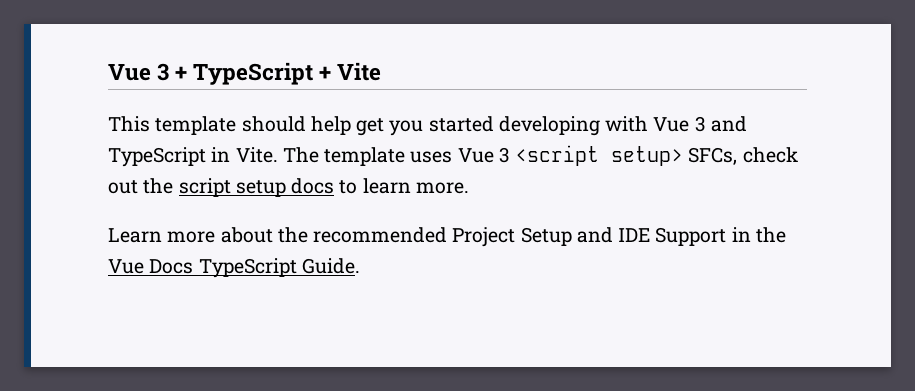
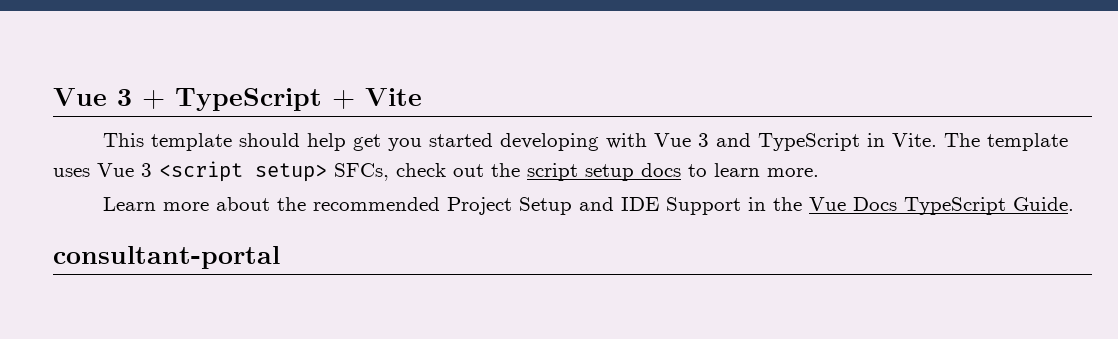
(360, 266) none -> [53,246,280,269] // consultant-portal

